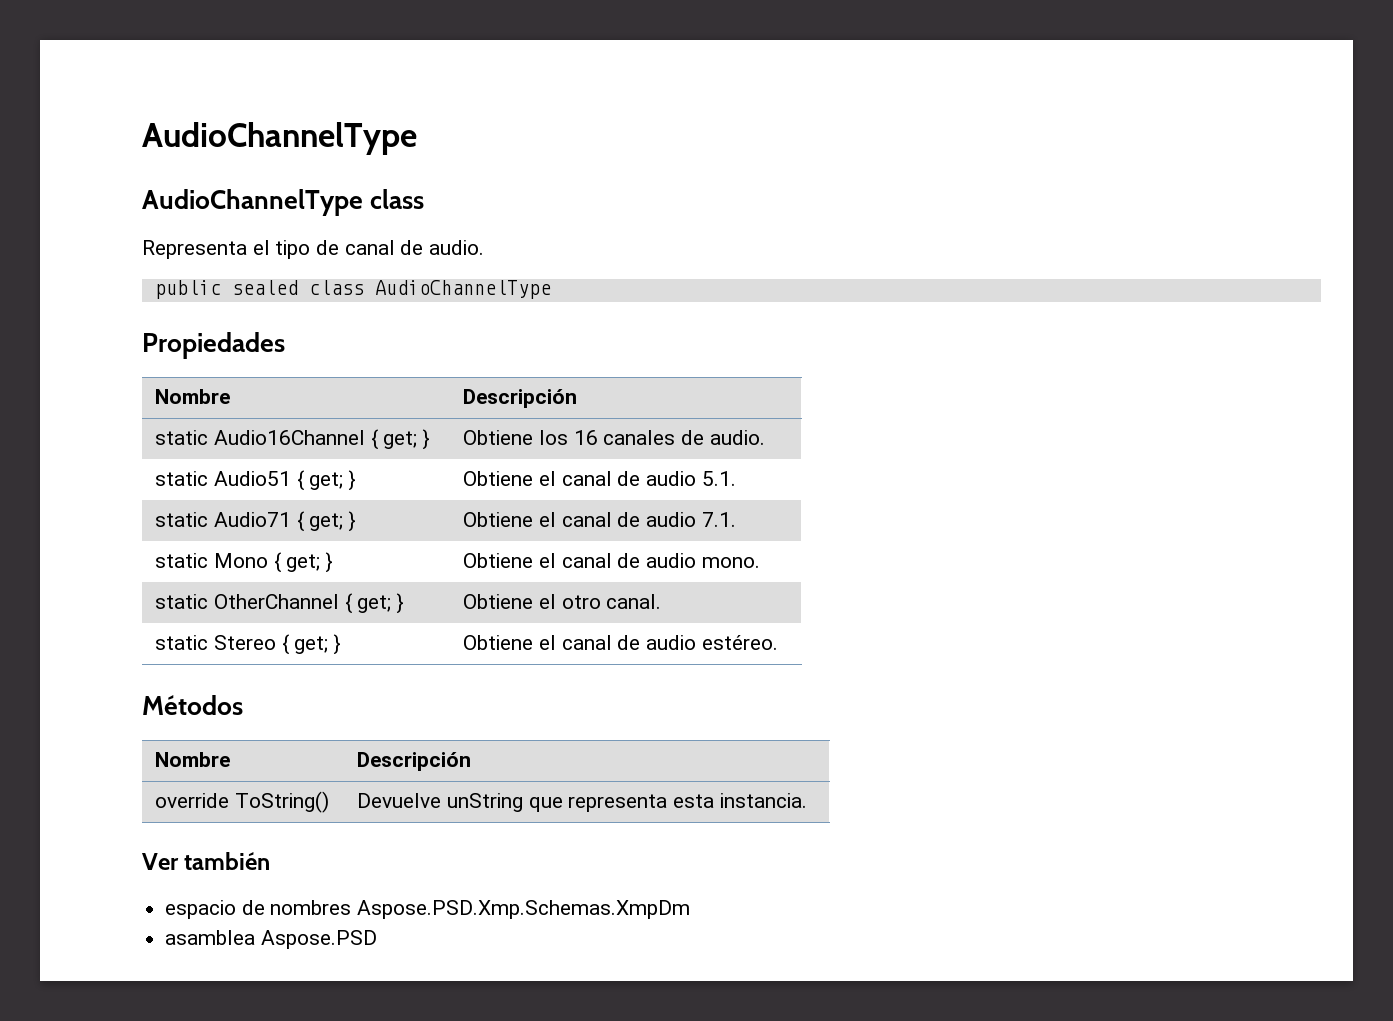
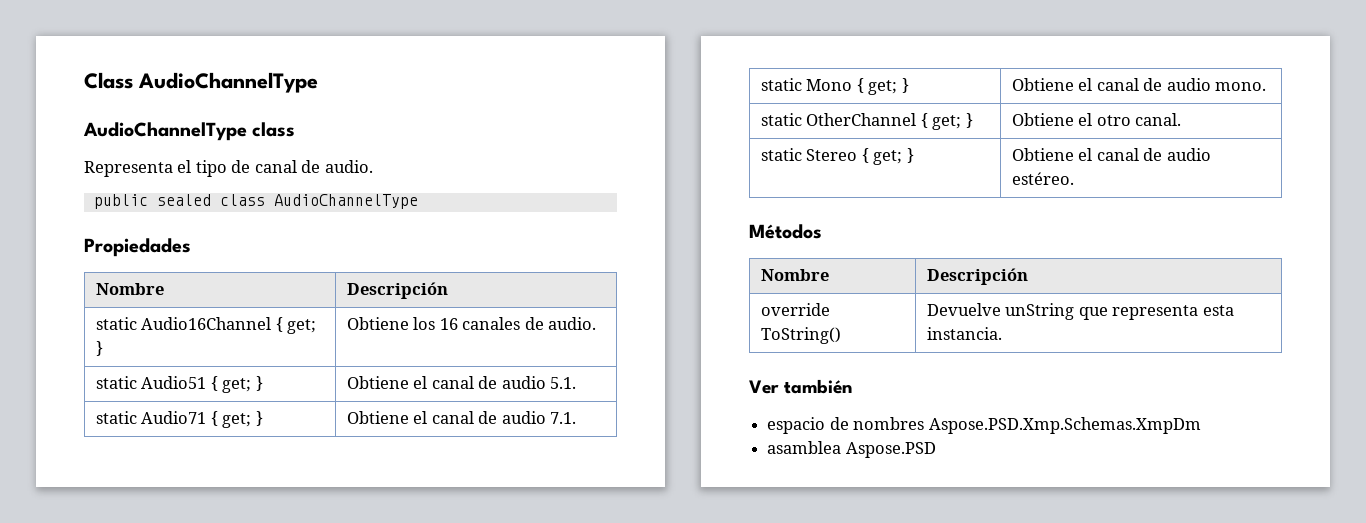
(142, 138) none -> [84,72,133,89] Class

